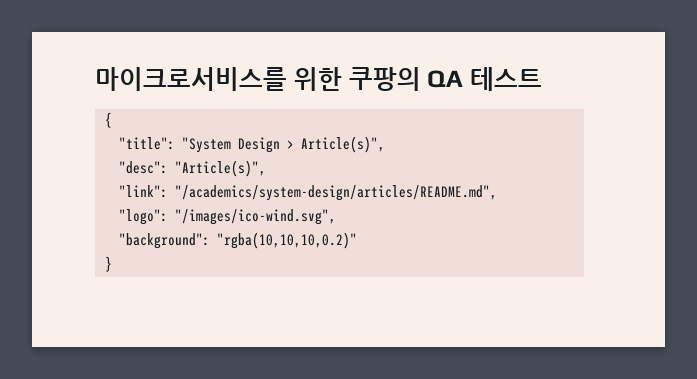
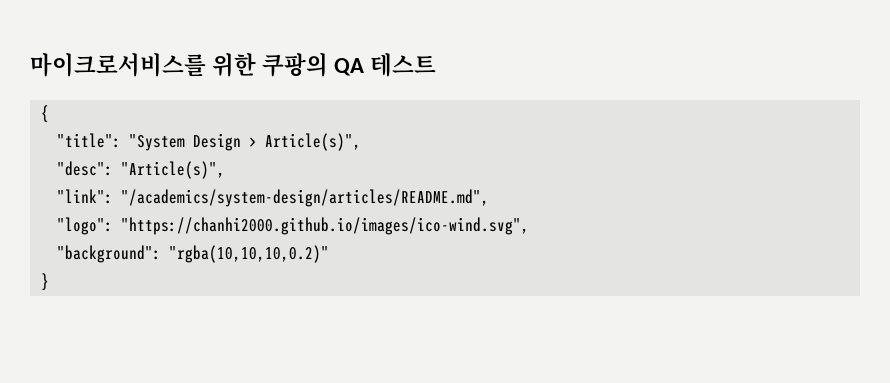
[174,209,336,225] "/images/ico-wind.svg", -> [121,217,530,235] "https://chanhi2000.github.io/images/ico-wind.svg",

